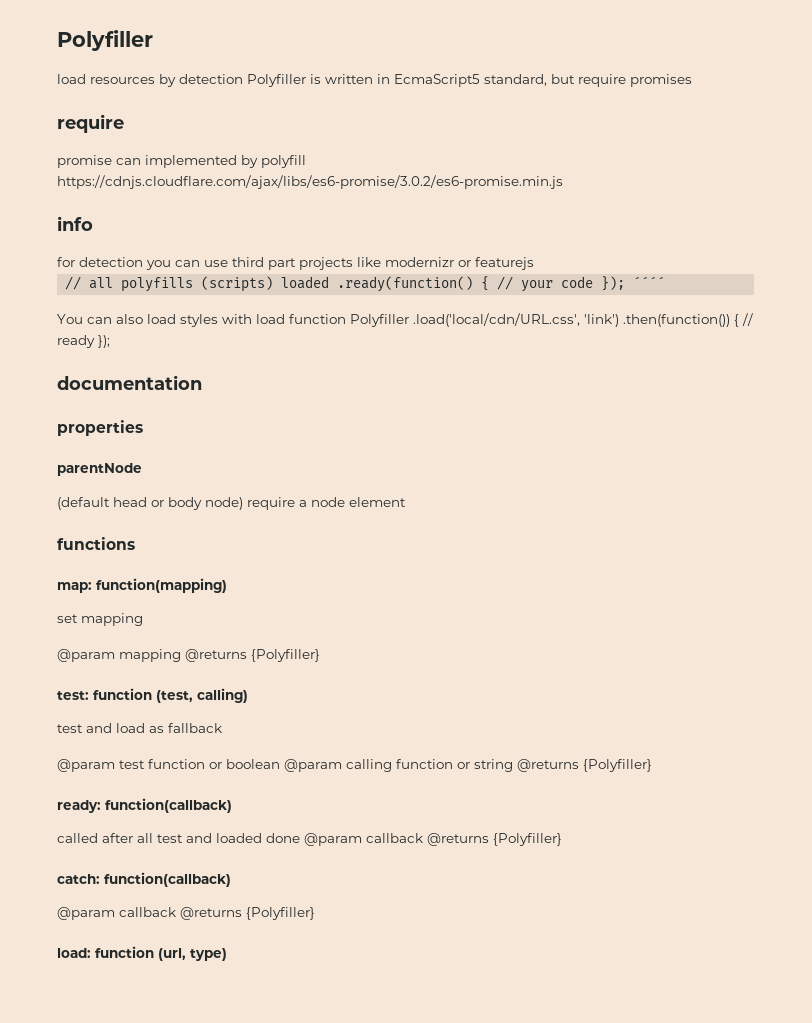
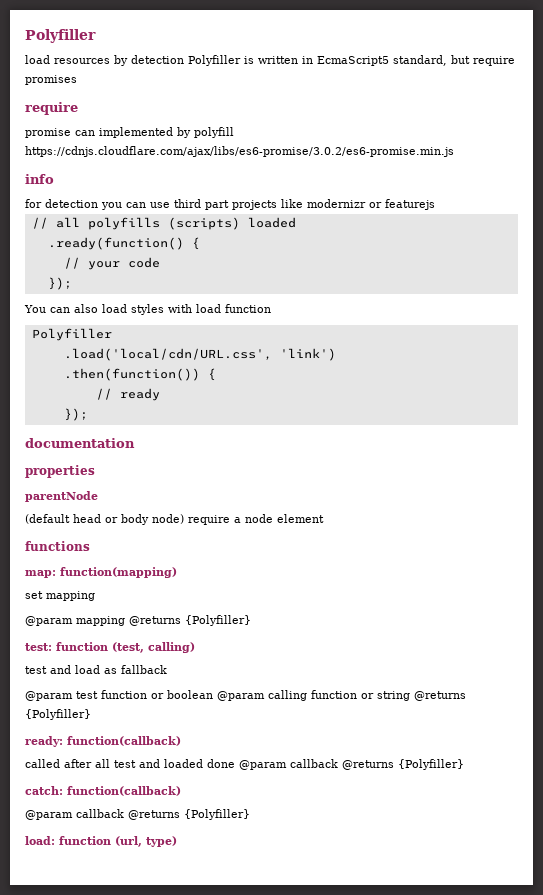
(330, 282) none -> (296, 222) //
(490, 283) none -> (200, 243) //
[601,276,666,291] }); ´´´´ -> [47,277,72,290] // });
[350,314,409,327] Polyfiller -> [31,328,112,341] // Polyfiller //
(619, 320) none -> (336, 354) //
(739, 320) none -> (216, 374) //
(95, 341) none -> (160, 394) //

